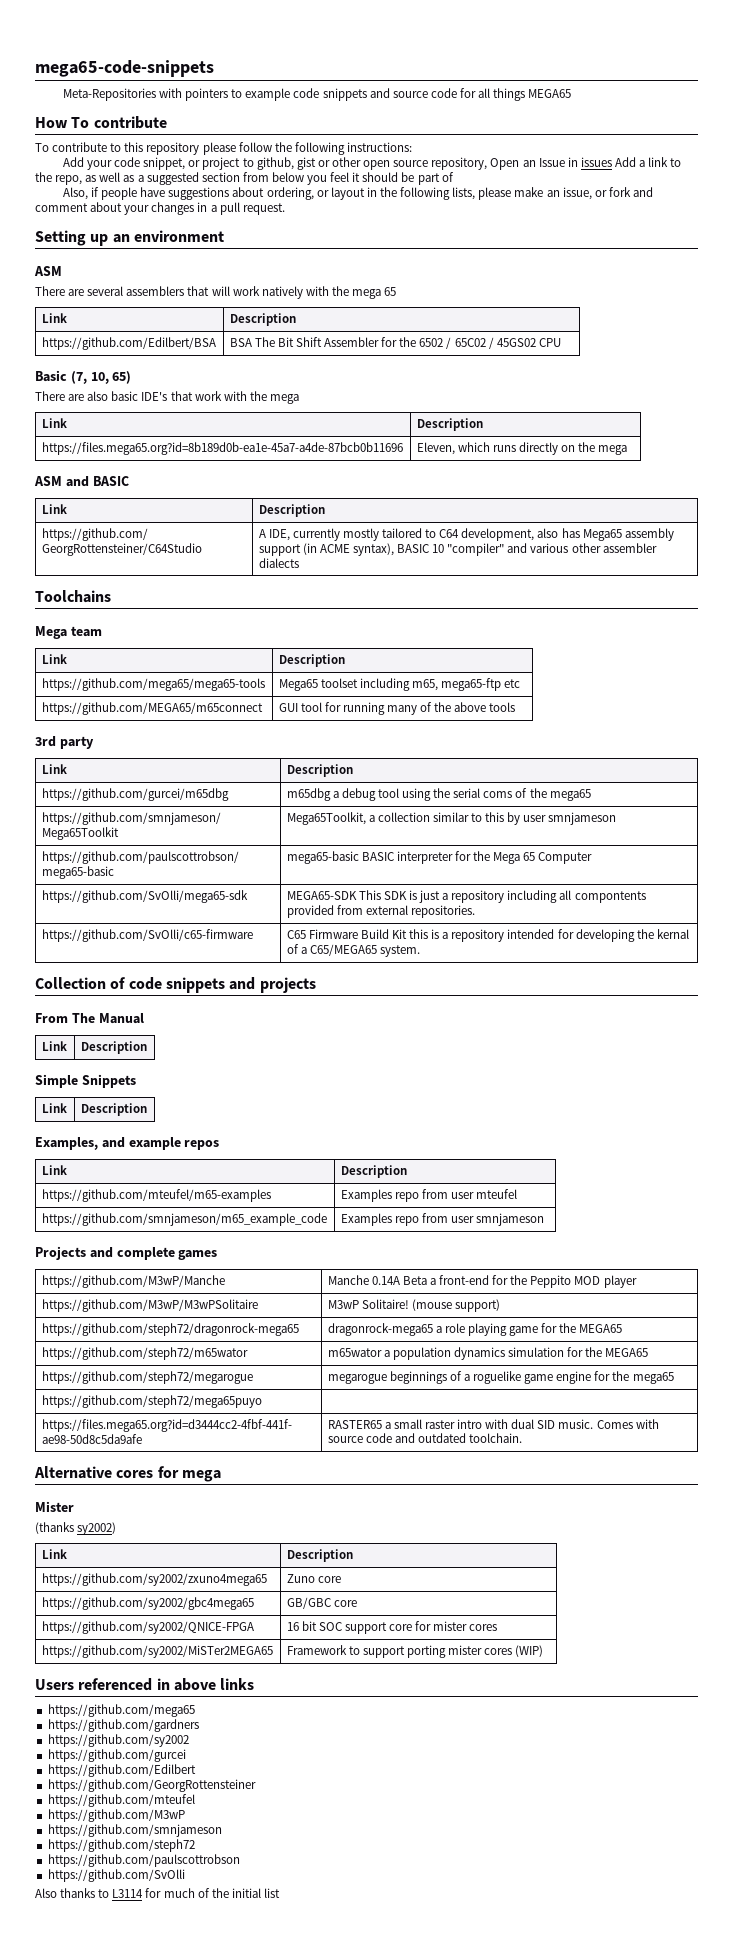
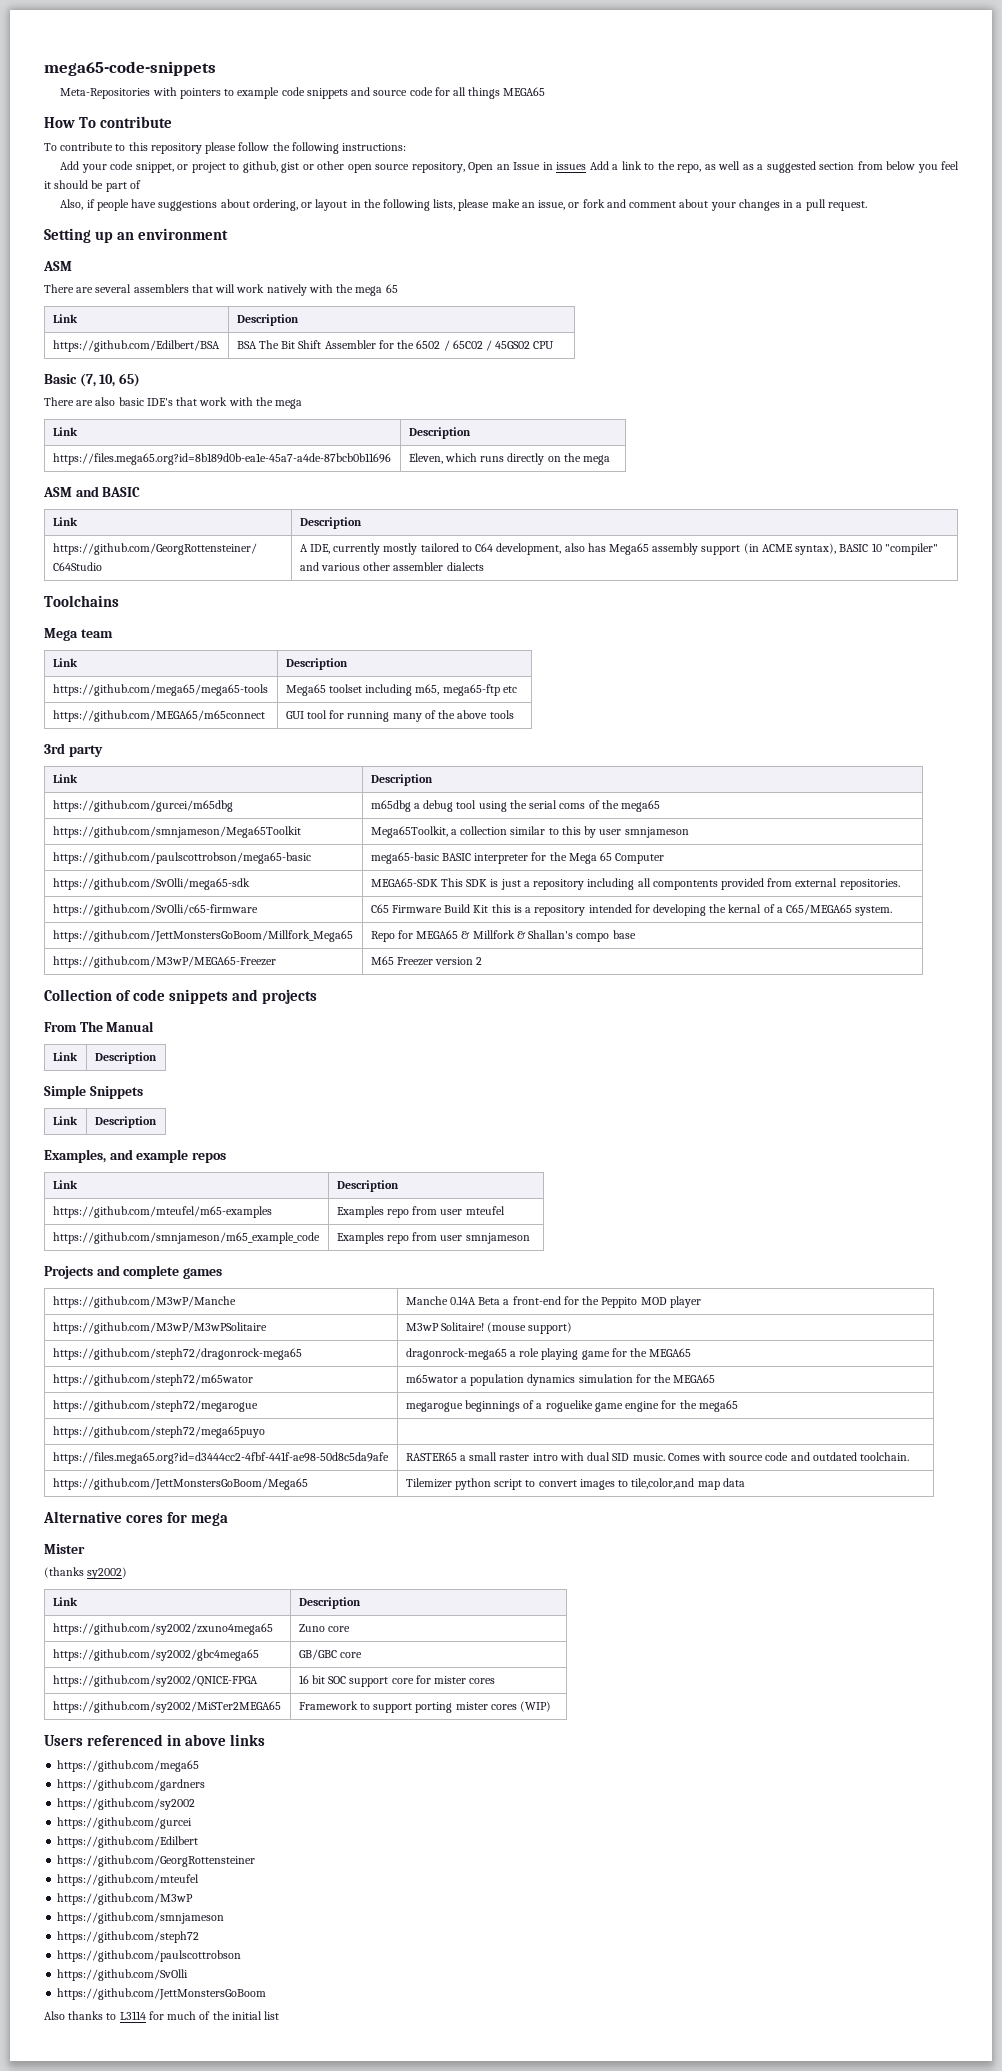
(420, 951) none -> [52,930,353,942] [370,930,636,942] [52,956,276,968] [370,956,483,966] // https://github.com/JettMonstersGoBoom/Millfork_Mega65 | Repo for MEGA65 & Millfork & Shallan's compo base // https://github.com/M3wP/MEGA65-Freezer | M65 Freezer version 2
(523, 1438) none -> [52,1478,308,1490] [405,1478,745,1490] // https://github.com/JettMonstersGoBoom/Mega65 | Tilemizer python script to convert images to tile,color,and map data
(185, 1875) none -> [57,1988,267,2000] // https://github.com/JettMonstersGoBoom

